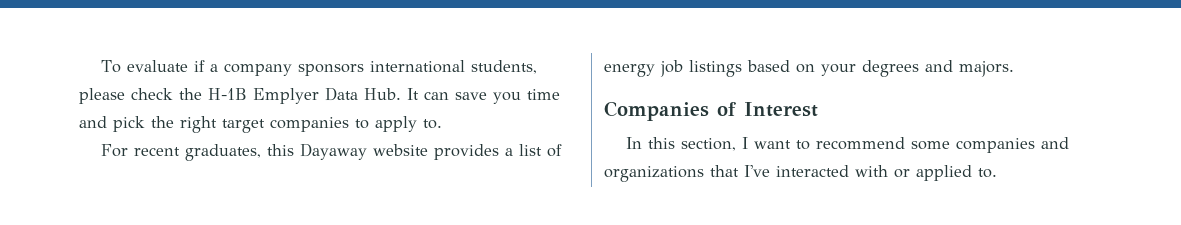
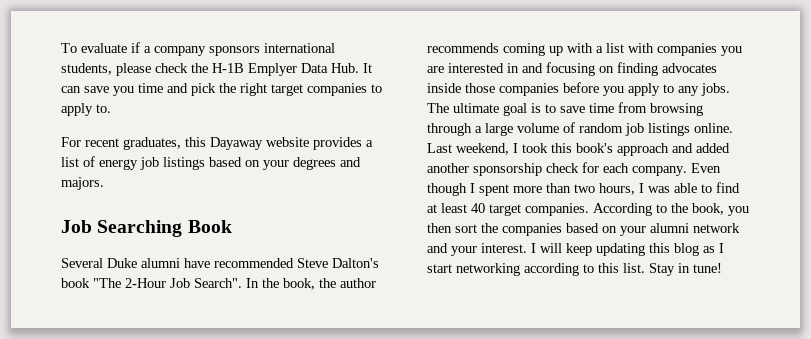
[604,101,818,121] [626,137,1070,153] [604,165,997,182] Companies of Interest // In this section, I want to recommend some companies and organizations that I've interacted with or applied to. -> [61,220,232,237] [61,258,379,268] [61,278,376,290] [427,43,742,56] [427,62,717,76] [427,82,730,96] [427,102,703,116] [427,122,733,136] [427,143,730,156] [427,162,721,176] [427,182,740,196] [427,203,749,216] [427,223,740,236] [427,243,724,256] [427,263,722,276] Job Searching Book // Several Duke alumni have recommended Steve Dalton's book "The 2-Hour Job Search". In the book, the author recommends coming up with a list with companies you are interested in and focusing on finding advocates inside those companies before you apply to any jobs. The ultimate goal is to save time from browsing through a large volume of random job listings online. Last weekend, I took this book's approach and added another sponsorship check for each company. Even though I spent more than two hours, I was able to find at least 40 target companies. According to the book, you then sort the companies based on your alumni network and your interest. I will keep updating this blog as I start networking according to this list. Stay in tune!

